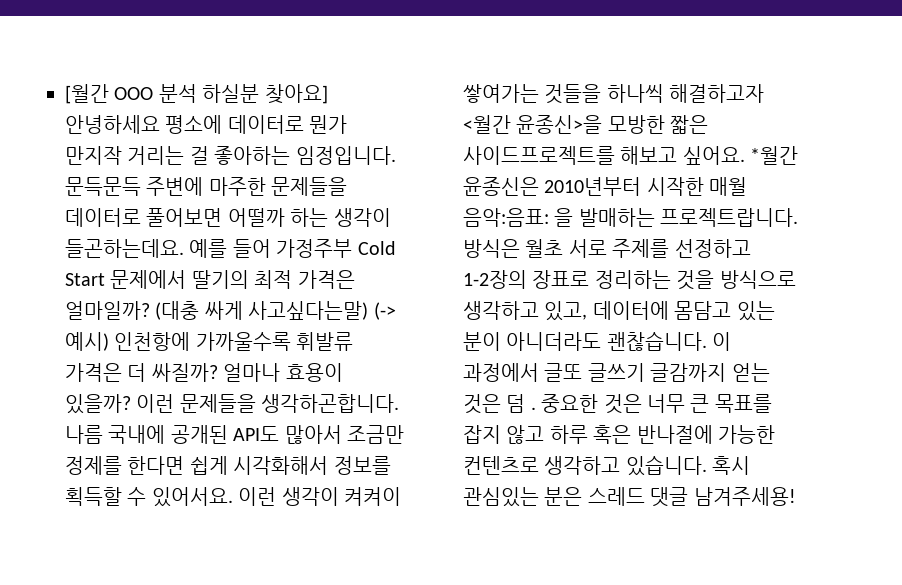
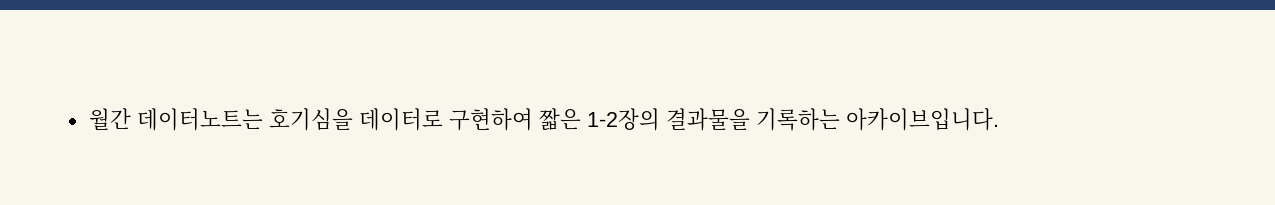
[65,84,328,104] [65,115,348,134] [65,146,396,165] [65,177,348,196] [65,208,391,227] [65,239,396,258] [65,270,355,289] [65,301,396,320] [65,332,354,351] [65,363,343,382] [65,394,400,414] [65,425,404,444] [65,456,391,475] [65,487,401,507] [463,84,765,104] [463,115,709,134] [463,146,799,165] [463,177,748,196] [463,208,799,227] [463,239,751,258] [463,270,796,290] [463,301,775,321] [463,331,732,351] [463,363,770,382] [463,394,772,414] [463,425,775,444] [463,455,751,476] [463,487,796,507] [월간 OOO 분석 하실분 찾아요] 안녕하세요 평소에 데이터로 뭔가 만지작 거리는 걸 좋아하는 임정입니다. 문득문득 주변에 마주한 문제들을 데이터로 풀어보면 어떨까 하는 생각이 들곤하는데요. 예를 들어 가정주부 Cold Start 문제에서 딸기의 최적 가격은 얼마일까? (대충 싸게 사고싶다는말) (-> 예시) 인천항에 가까울수록 휘발류 가격은 더 싸질까? 얼마나 효용이 있을까? 이런 문제들을 생각하곤합니다. 나름 국내에 공개된 API도 많아서 조금만 정제를 한다면 쉽게 시각화해서 정보를 획득할 수 있어서요. 이런 생각이 켜켜이 쌓여가는 것들을 하나씩 해결하고자 <월간 윤종신>을 모방한 짧은 사이드프로젝트를 해보고 싶어요. *월간 윤종신은 2010년부터 시작한 매월 음악:음표: 을 발매하는 프로젝트랍니다. 방식은 월초 서로 주제를 선정하고 1-2장의 장표로 정리하는 것을 방식으로 생각하고 있고, 데이터에 몸담고 있는 분이 아니더라도 괜찮습니다. 이 과정에서 글또 글쓰기 글감까지 얻는 것은 덤 . 중요한 것은 너무 큰 목표를 잡지 않고 하루 혹은 반나절에 가능한 컨텐츠로 생각하고 있습니다. 혹시 관심있는 분은 스레드 댓글 남겨주세용! -> [88,108,999,131] 월간 데이터노트는 호기심을 데이터로 구현하여 짧은 1-2장의 결과물을 기록하는 아카이브입니다.

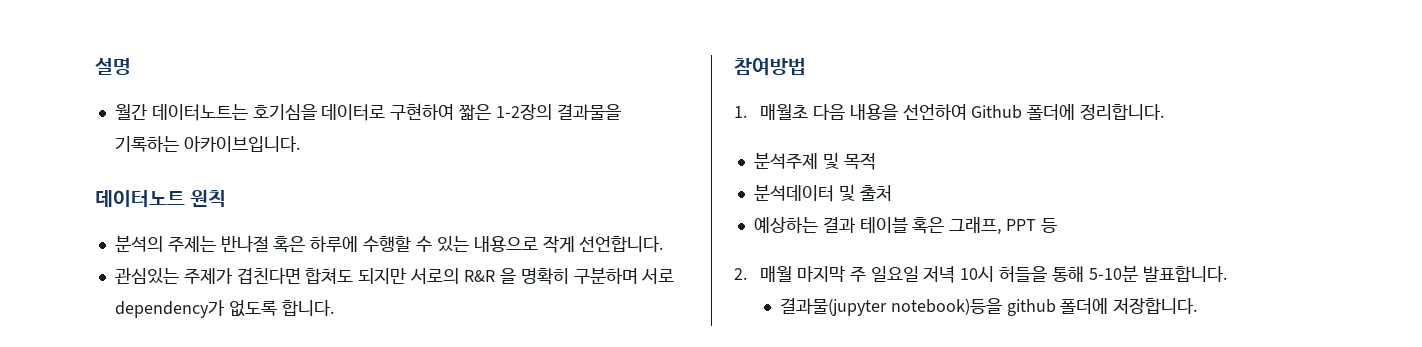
(88, 119) none -> [95,57,131,75] 설명 //
(999, 119) none -> [95,190,227,207] [114,235,664,253] [114,267,675,285] [114,300,334,318] [734,58,806,76] [734,104,1165,120] [753,152,876,170] [753,184,892,202] [753,217,1057,235] [734,265,1227,283] [779,298,1198,316] // 데이터노트 원칙 // 분석의 주제는 반나절 혹은 하루에 수행할 수 있는 내용으로 작게 선언합니다. // 관심있는 주제가 겹친다면 합쳐도 되지만 서로의 R&R 을 명확히 구분하며 서로 dependency가 없도록 합니다. // 참여방법 // 1. 매월초 다음 내용을 선언하여 Github 폴더에 정리합니다. // 분석주제 및 목적 // 분석데이터 및 출처 // 예상하는 결과 테이블 혹은 그래프, PPT 등 // 2. 매월 마지막 주 일요일 저녁 10시 허들을 통해 5-10분 발표합니다. // 결과물(jupyter notebook)등을 github 폴더에 저장합니다.

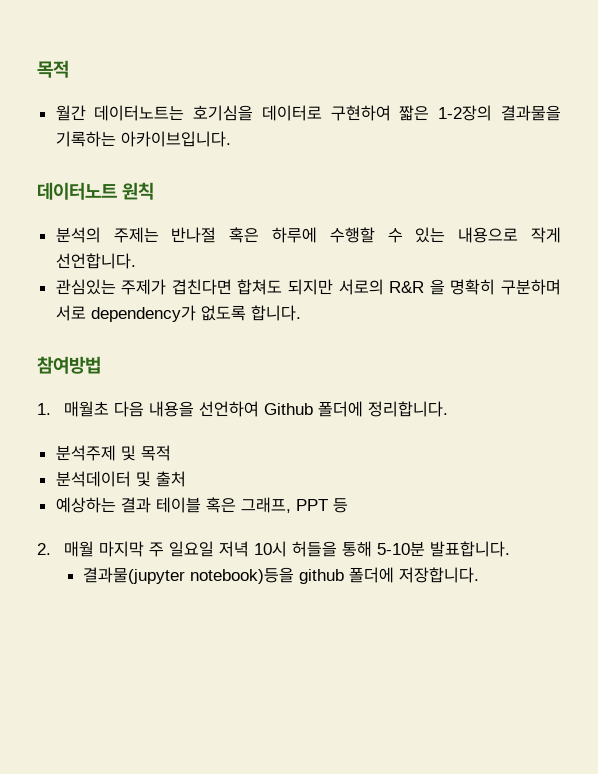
[95,57,131,75] 설명 -> [37,60,69,78] 목적

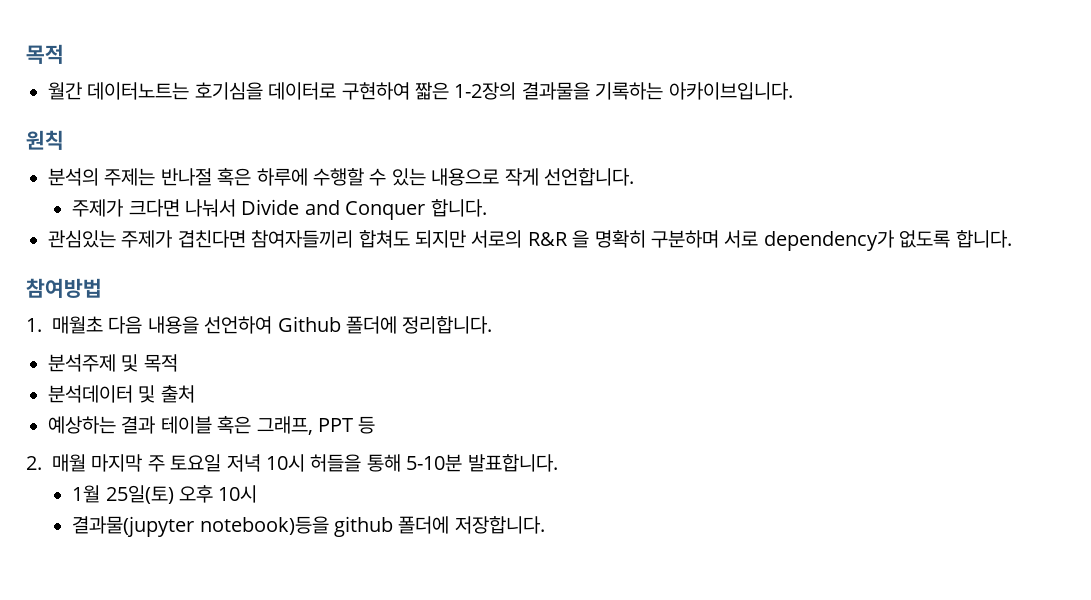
[37,182,117,200] 데이터노트 -> (793, 91) none
(136, 261) none -> [72,199,487,220] // 주제가 크다면 나눠서 Divide and Conquer 합니다.
(232, 287) none -> [251,230,354,248] 참여자들끼리
[169,541,215,557] 일요일 -> [170,454,222,472] 토요일
(511, 549) none -> [72,485,258,504] // 1월 25일(토) 오후 10시

